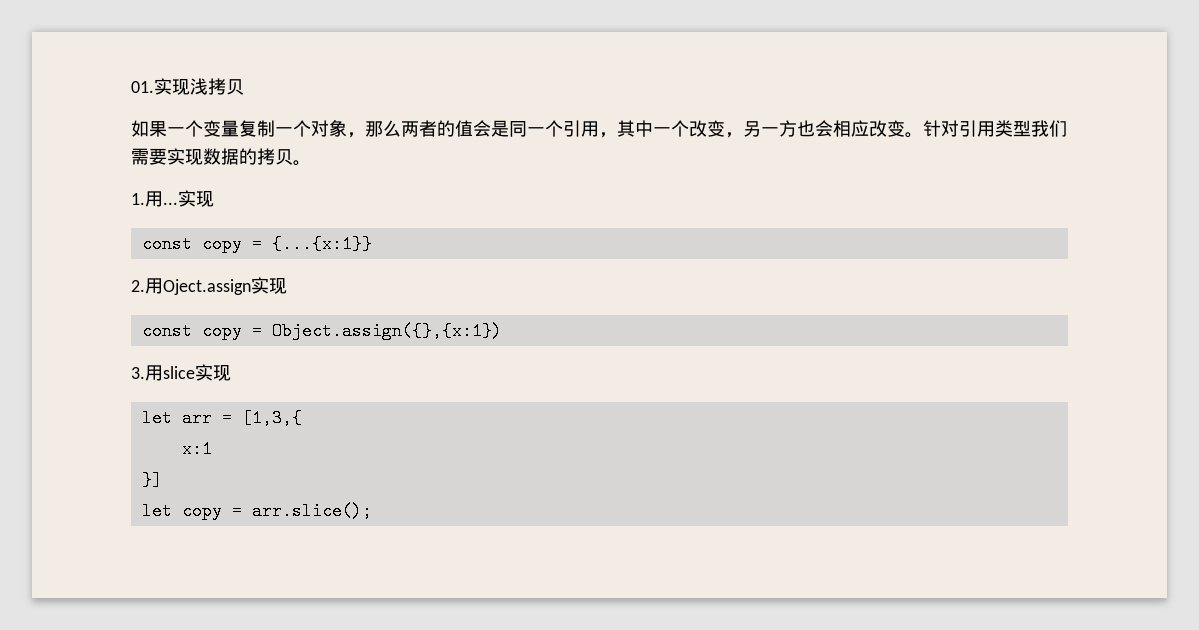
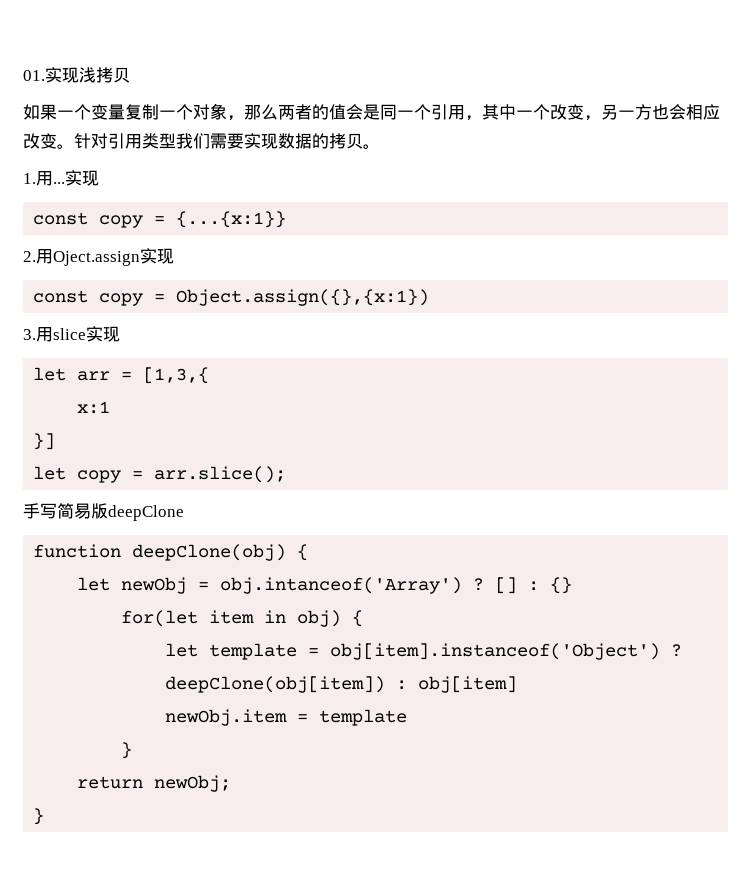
(372, 511) none -> [23,503,184,521] [33,544,309,561] [77,577,573,594] [121,610,364,627] [165,643,683,660] [165,676,518,693] [165,709,408,726] [121,742,133,759] [77,775,232,792] [33,808,45,825] // 手写简易版deepClone // function deepClone(obj) { // let newObj = obj.intanceof('Array') ? [] : {} // for(let item in obj) { // let template = obj[item].instanceof('Object') ? deepClone(obj[item]) : obj[item] // newObj.item = template // } // return newObj; // }

